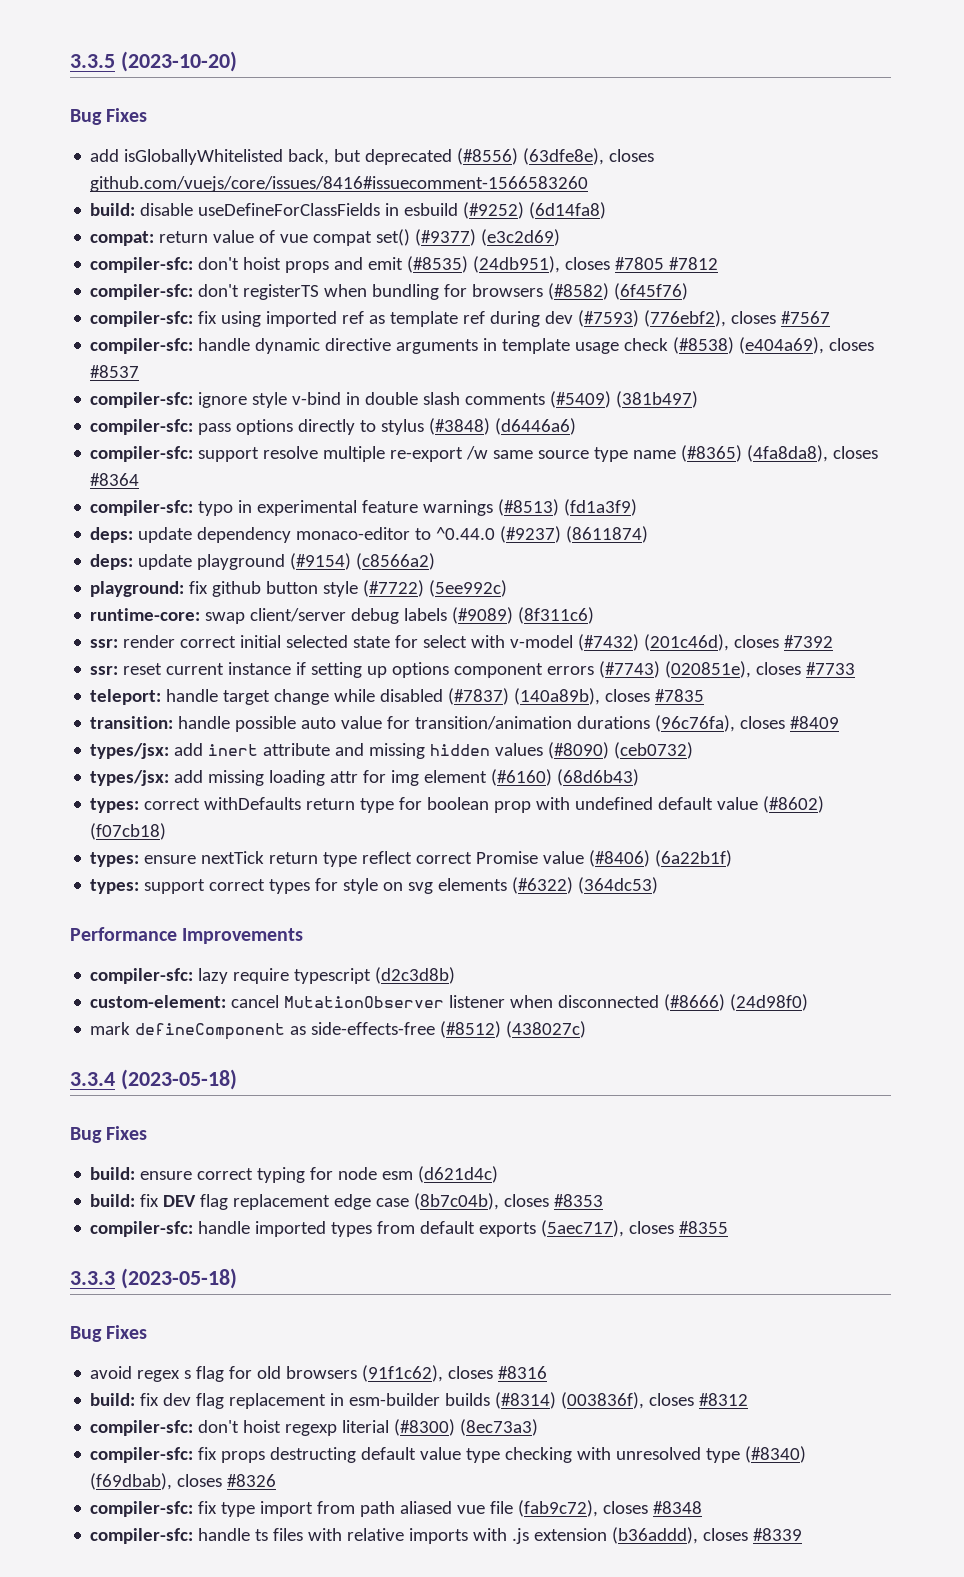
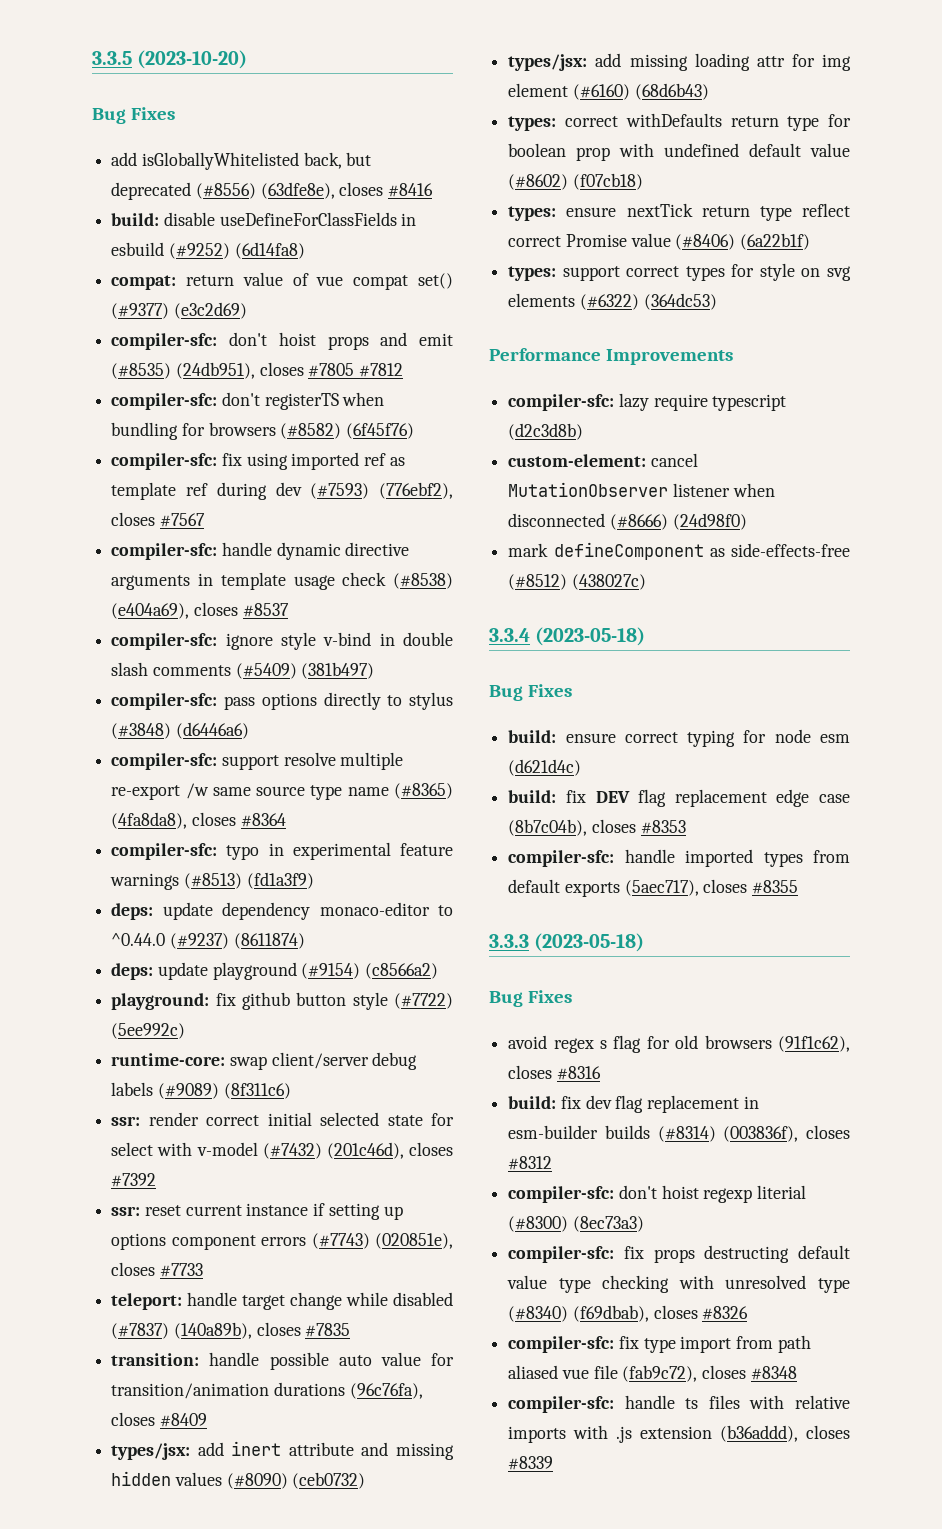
[90,176,589,192] github.com/vuejs/core/issues/8416#issuecomment-1566583260 -> [388,183,434,197] #8416

